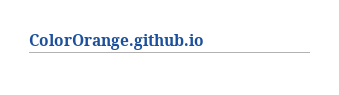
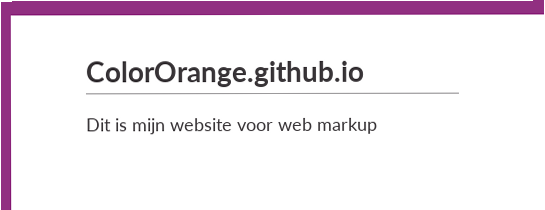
(204, 42) none -> [86,117,378,135] // Dit is mijn website voor web markup

